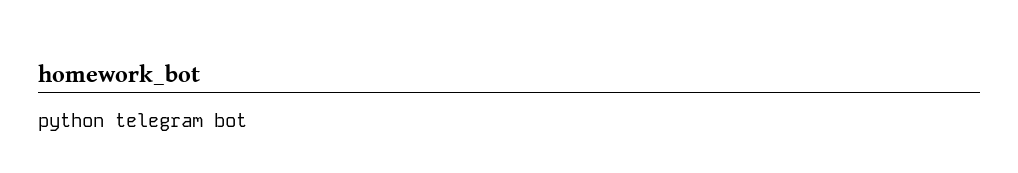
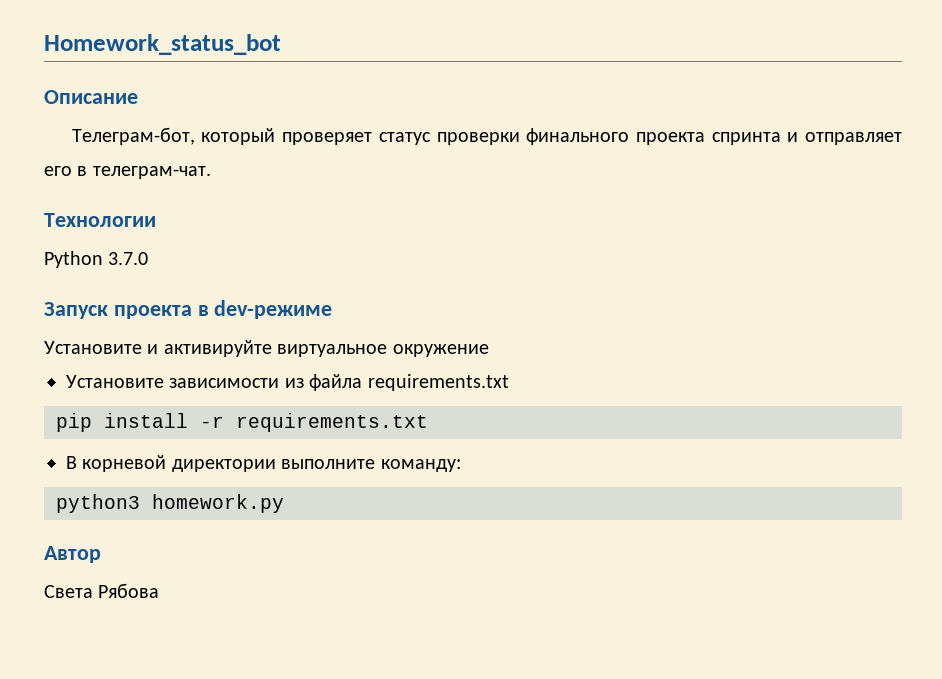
[38,64,200,85] [38,113,247,131] homework_bot // python telegram bot -> [44,34,281,55] [44,90,138,104] [71,127,902,145] [44,166,211,179] [44,213,156,227] [44,251,149,268] [44,300,333,319] [44,340,489,357] [66,374,509,391] [56,413,428,432] [66,455,461,472] [56,494,284,513] [44,546,101,563] [44,583,160,598] Homework_status_bot // Описание // Телеграм-бот, который проверяет статус проверки финального проекта спринта и отправляет его в телеграм-чат. // Технологии // Python 3.7.0 // Запуск проекта в dev-режиме // Установите и активируйте виртуальное окружение // Установите зависимости из файла requirements.txt // pip install -r requirements.txt // В корневой директории выполните команду: // python3 homework.py // Автор // Света Рябова

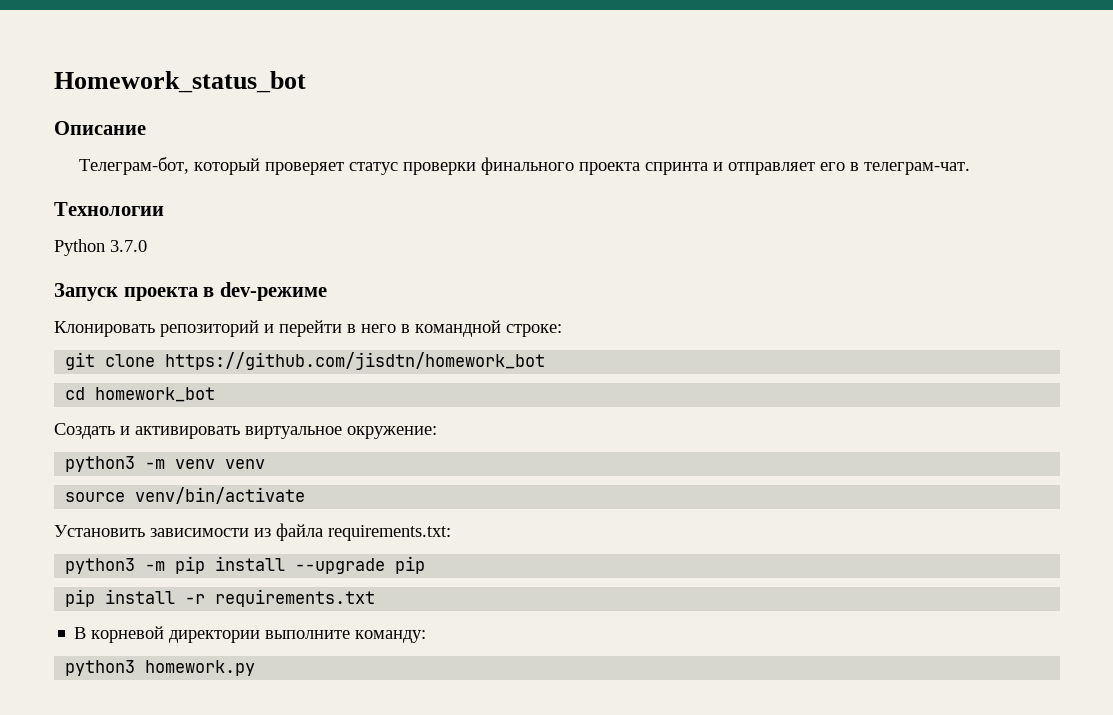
[44,340,489,357] [66,374,509,391] Установите и активируйте виртуальное окружение // Установите зависимости из файла requirements.txt -> [54,320,562,337] [65,352,546,370] [65,387,216,402] [54,423,437,439] [65,456,266,472] [65,487,306,504] [54,523,451,541] [65,556,426,574] Клонировать репозиторий и перейти в него в командной строке: // git clone https://github.com/jisdtn/homework_bot // cd homework_bot // Cоздать и активировать виртуальное окружение: // python3 -m venv venv // source venv/bin/activate // Установить зависимости из файла requirements.txt: // python3 -m pip install --upgrade pip
[44,546,101,563] [44,583,160,598] // Автор // Света Рябова -> (256, 668) none

